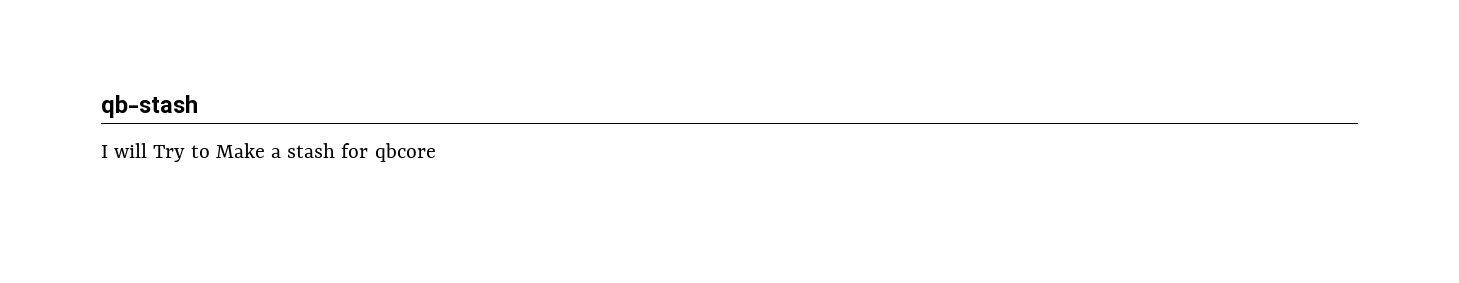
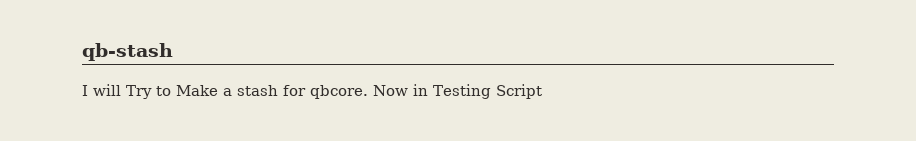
[374,143,436,162] qbcore -> [310,84,542,99] qbcore. Now in Testing Script

